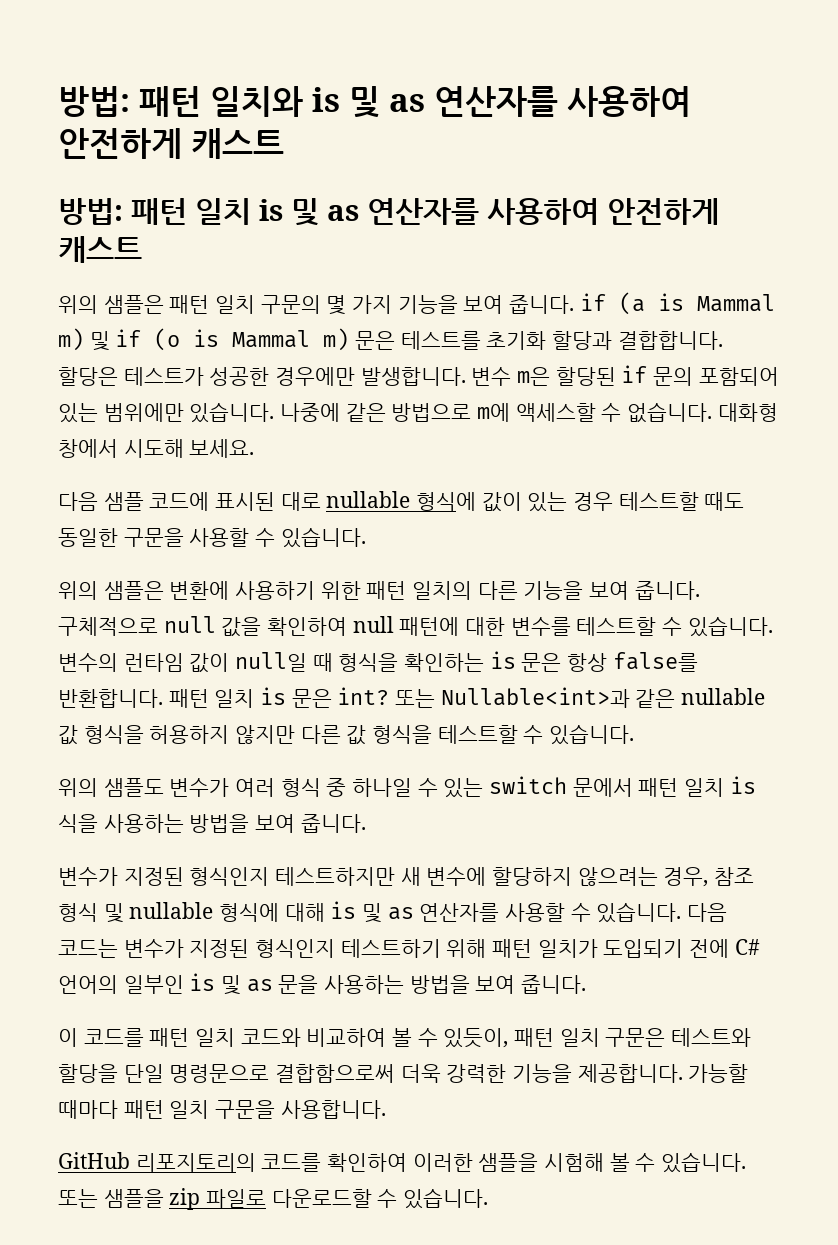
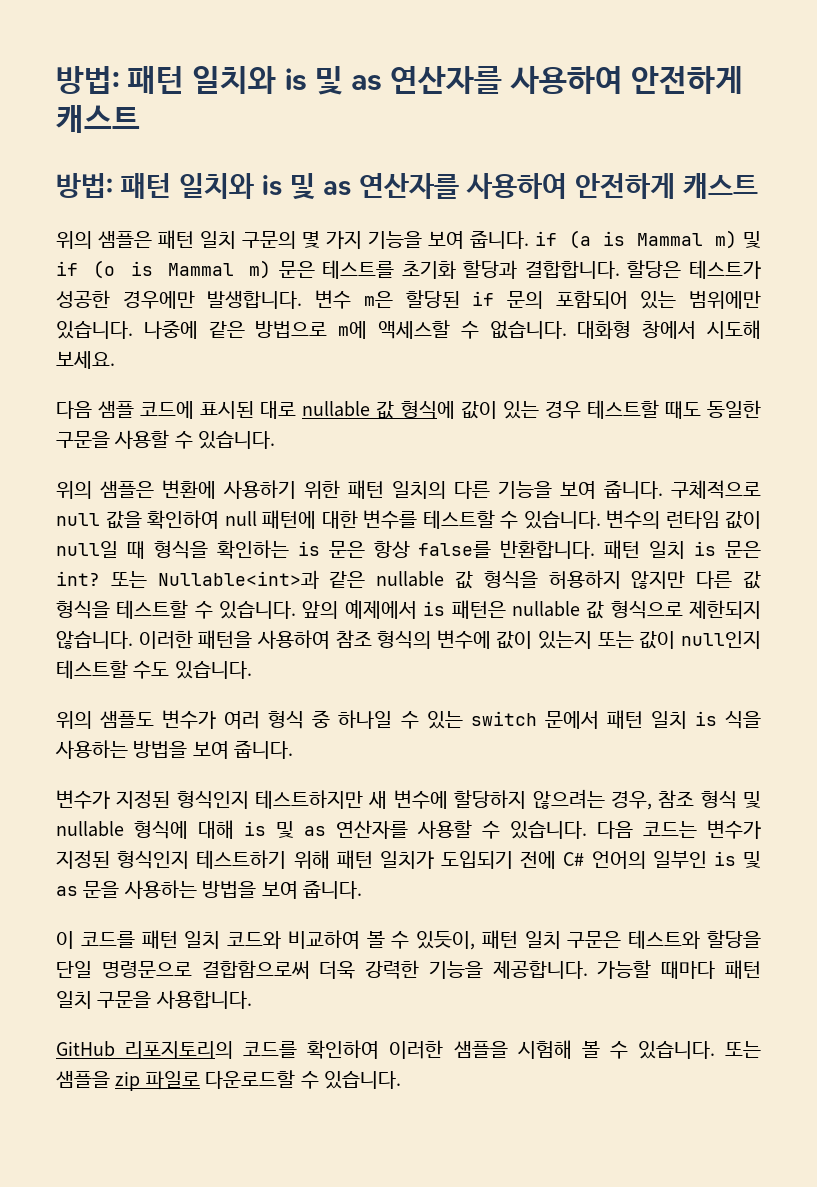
[195,198,251,225] 일치 -> [179,173,254,199] 일치와
(411, 499) none -> [376,401,395,419] 값
(635, 734) none -> [302,600,762,619] [56,630,761,649] [56,660,252,679] 앞의 예제에서 is 패턴은 nullable 값 형식으로 제한되지 않습니다. 이러한 패턴을 사용하여 참조 형식의 변수에 값이 있는지 또는 값이 null인지 테스트할 수도 있습니다.

